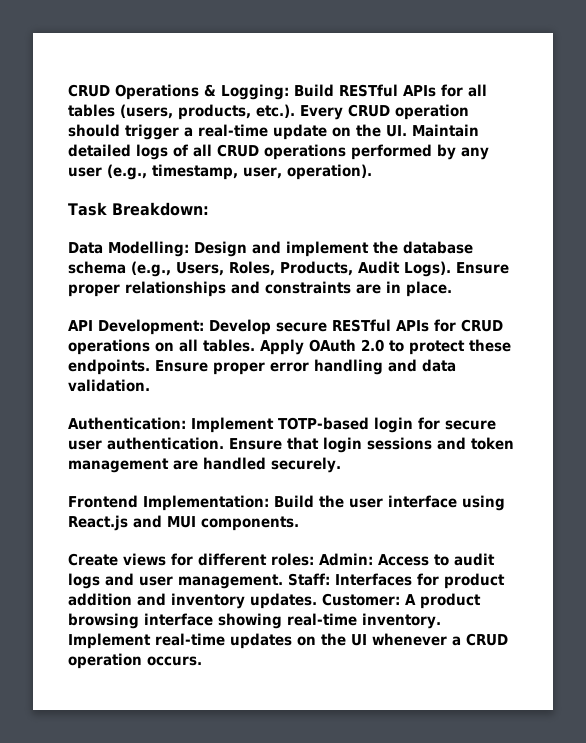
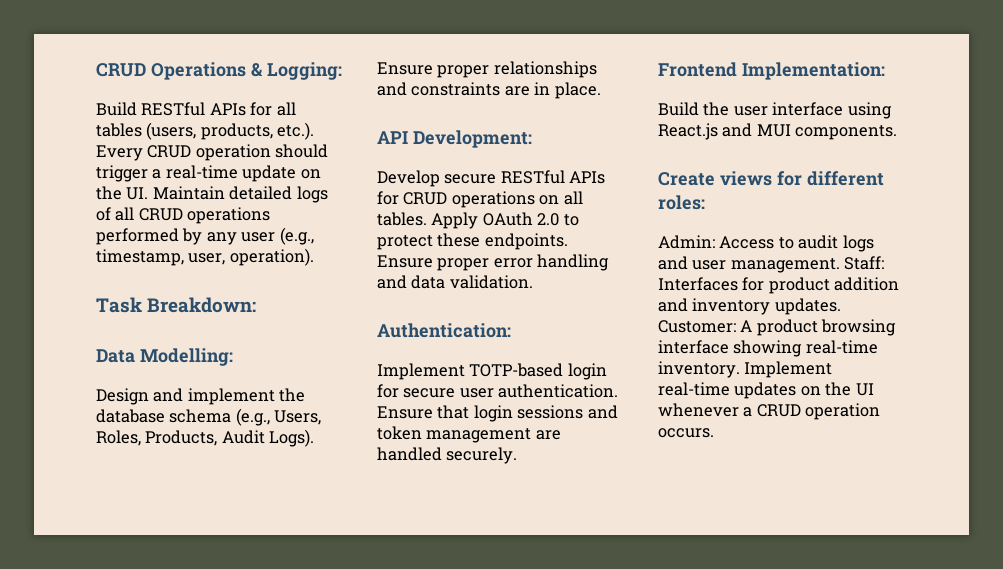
(289, 92) none -> (342, 71) //
(189, 249) none -> (233, 357) //
(204, 327) none -> (532, 139) //
(186, 423) none -> (511, 330) //
(269, 503) none -> (885, 71) //
(314, 559) none -> (705, 202) //

